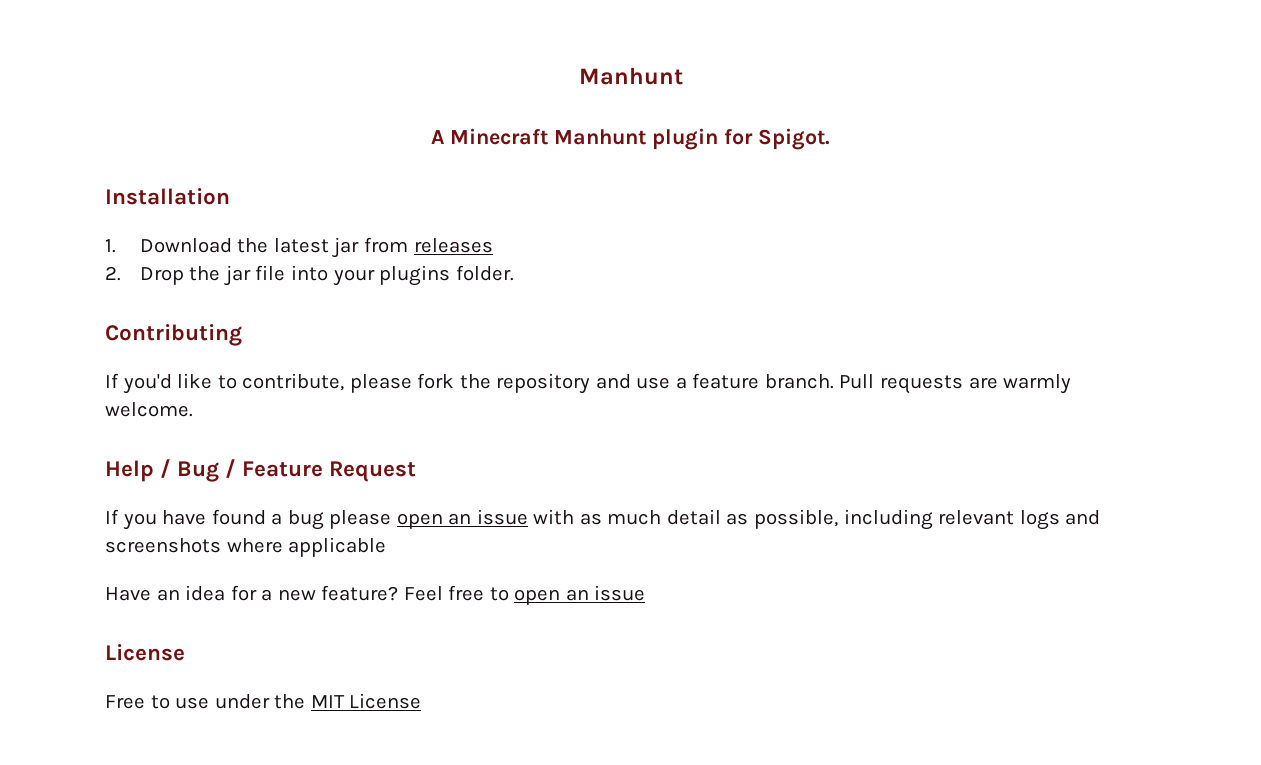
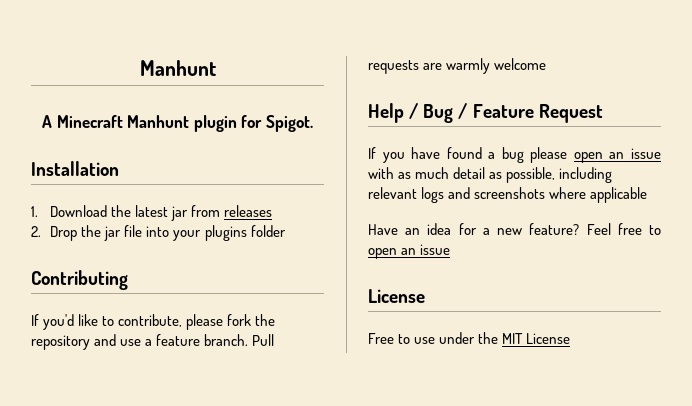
[455,265,514,281] folder. -> [250,225,286,237] folder
[105,402,193,417] welcome. -> [494,58,547,70] welcome

